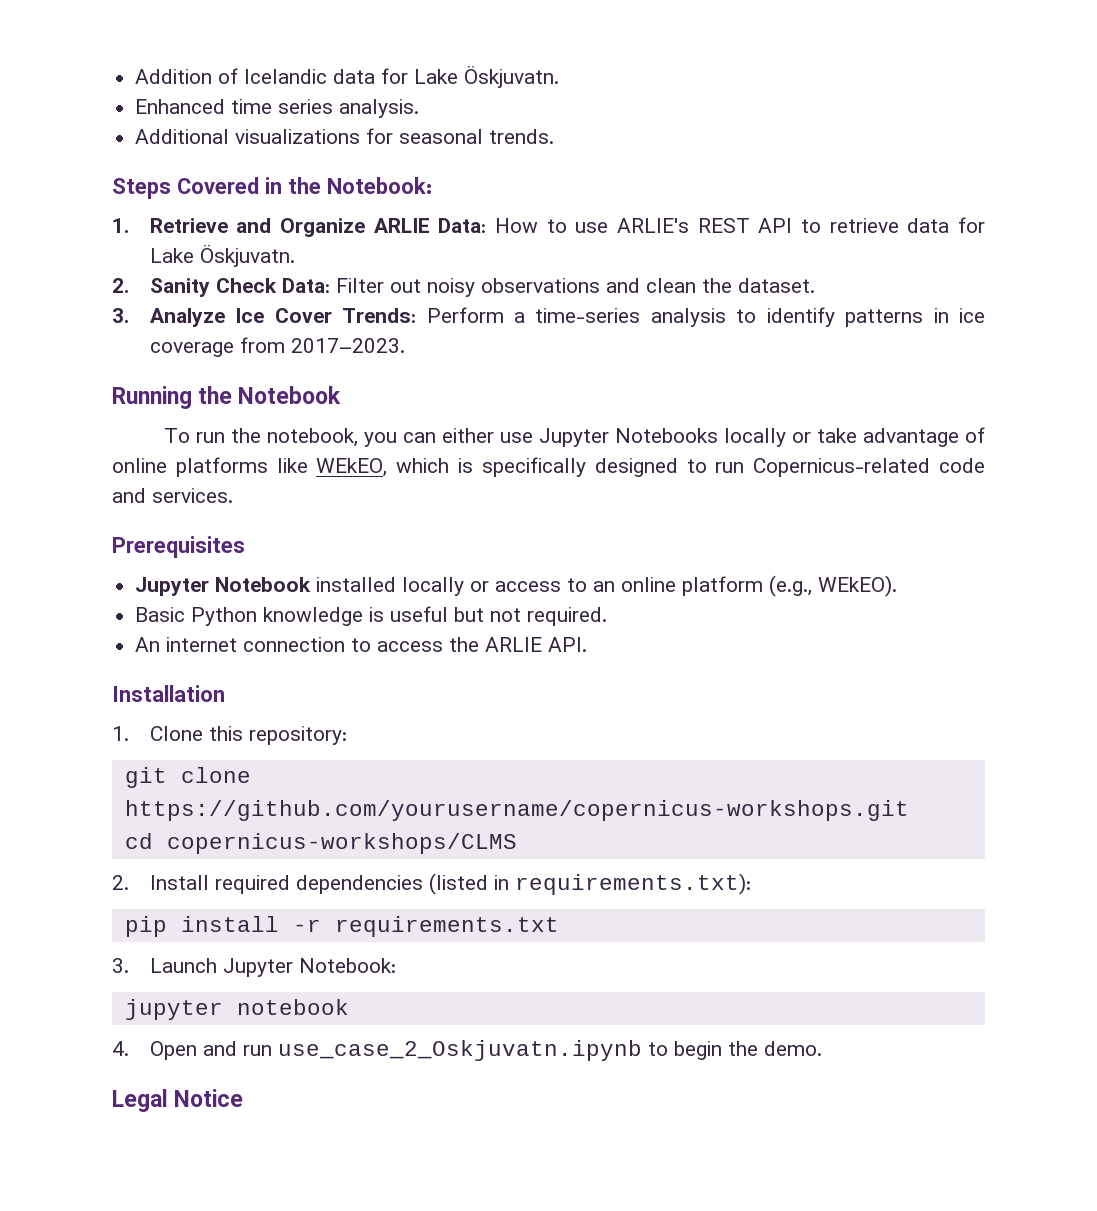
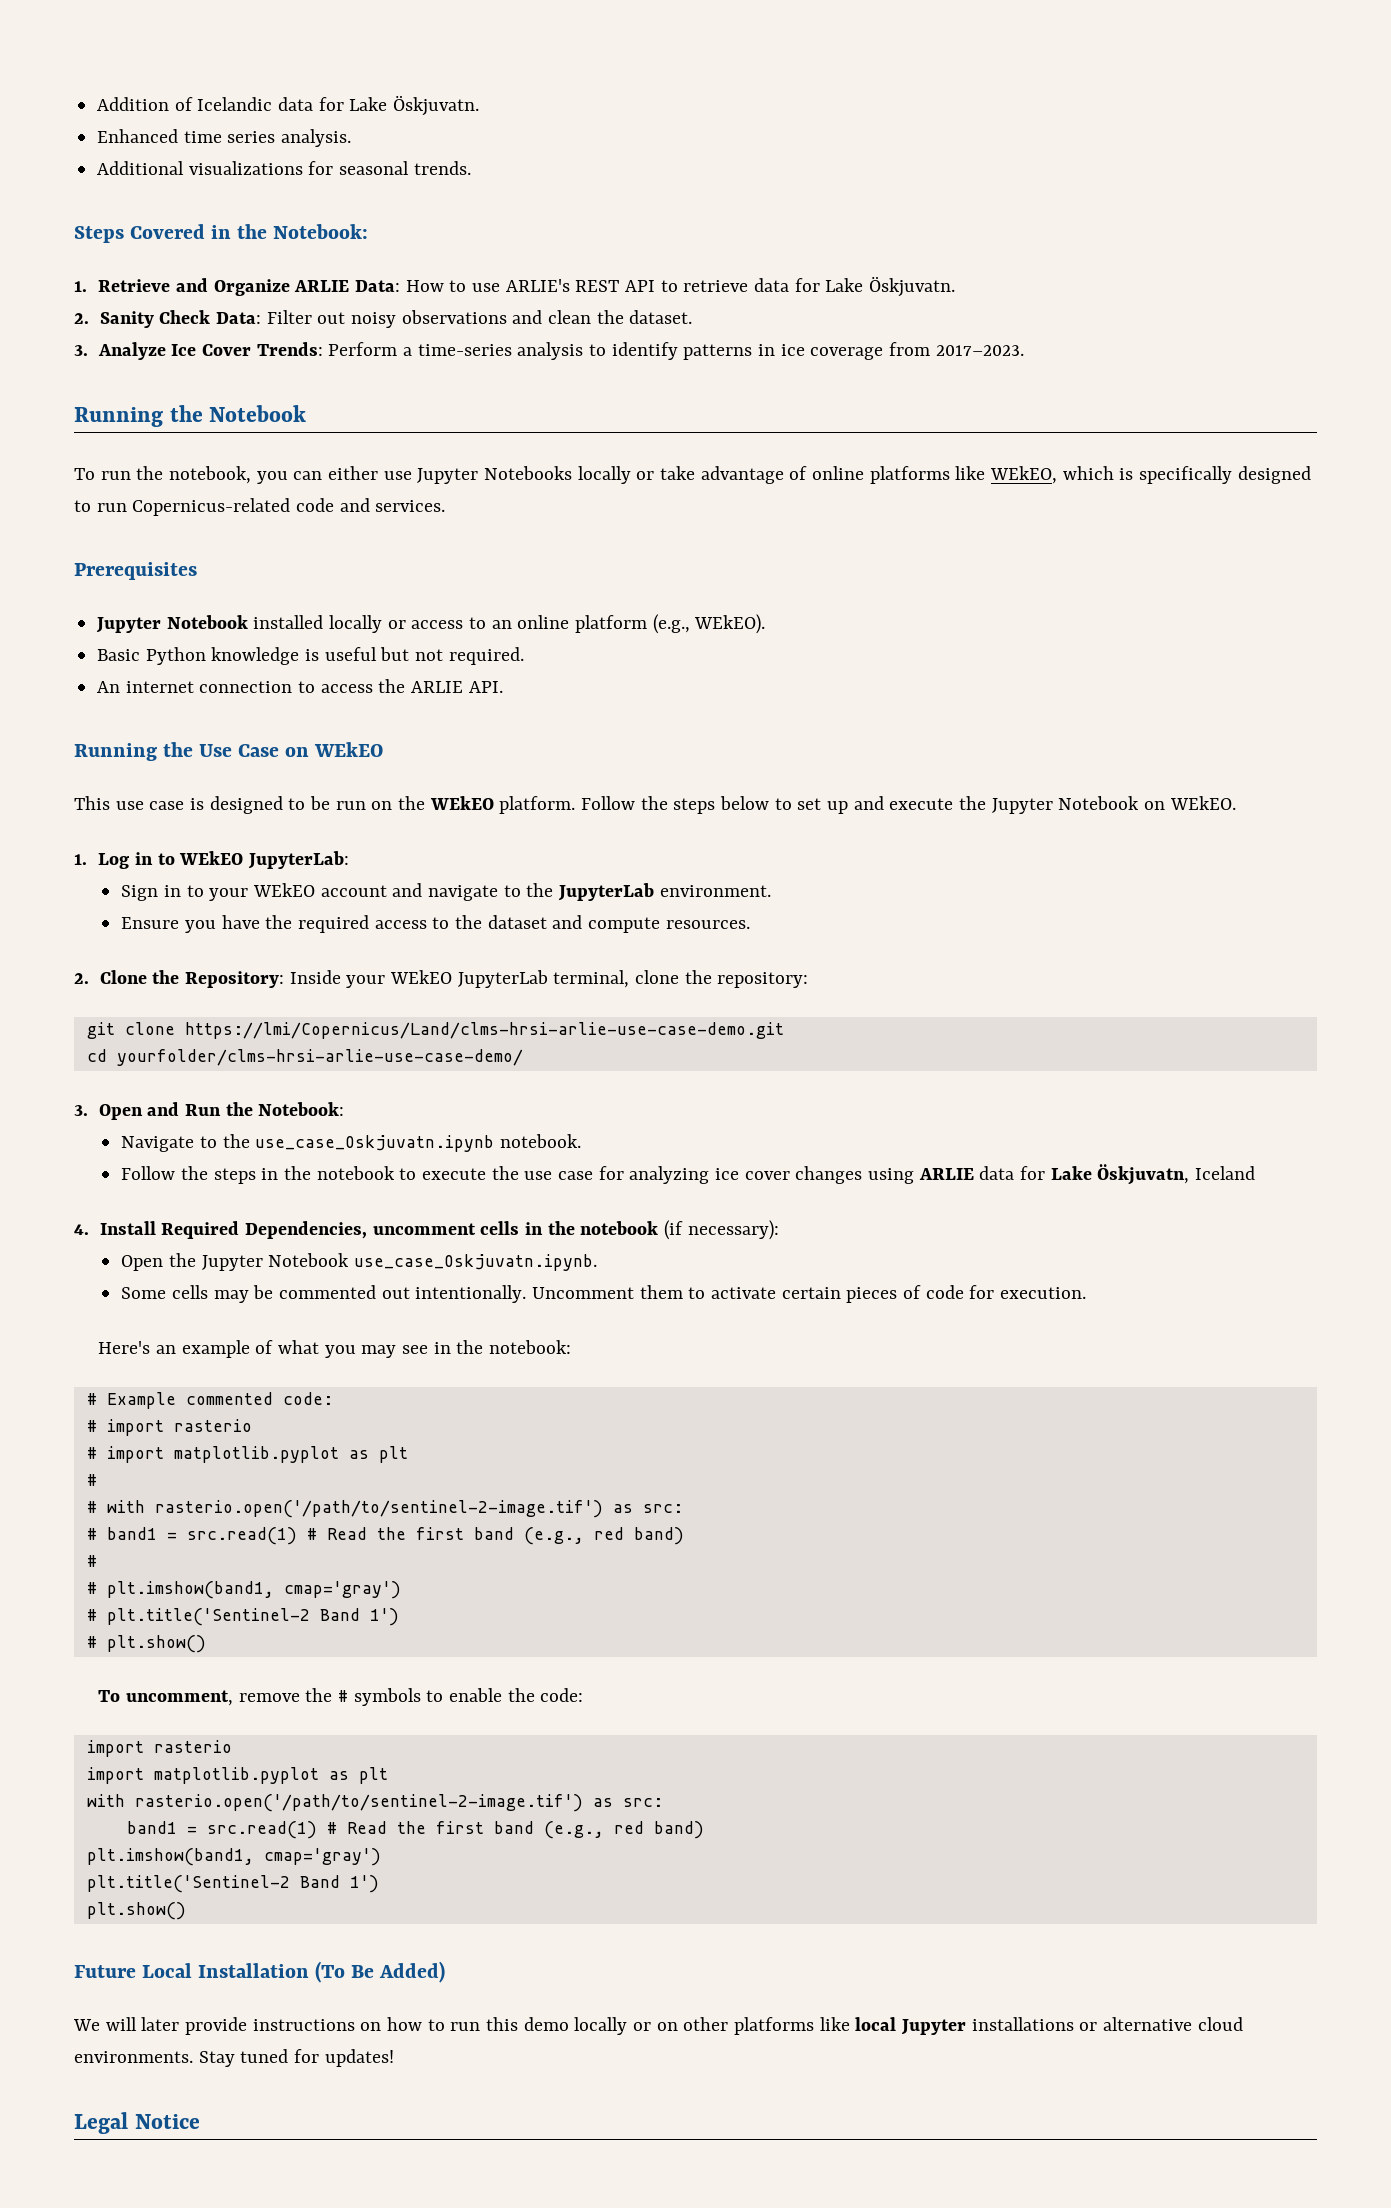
[112,685,225,702] [112,726,243,741] Installation // 1. Clone this -> [74,742,384,761] [74,796,1236,814] [74,851,349,869] [121,883,771,901] [121,915,750,933] [74,970,712,988] Running the Use Case on WEkEO // This use case is designed to be run on the WEkEO platform. Follow the steps below to set up and execute the Jupyter Notebook on WEkEO. // 1. Log in to WEkEO JupyterLab: // Sign in to your WEkEO account and navigate to the JupyterLab environment. // Ensure you have the required access to the dataset and compute resources. // 2. Clone the Repository: Inside your WEkEO JupyterLab terminal, clone the
[124,800,909,821] https://github.com/yourusername/copernicus-workshops.git -> [184,1022,784,1039] https://lmi/Copernicus/Land/clms-hrsi-arlie-use-case-demo.git
[166,833,517,854] [112,873,751,895] [124,916,559,937] [112,958,396,977] [124,999,349,1020] [112,1040,822,1061] copernicus-workshops/CLMS // 2. Install required dependencies (listed in requirements.txt): // pip install -r requirements.txt // 3. Launch Jupyter Notebook: // jupyter notebook // 4. Open and run use_case_2_Oskjuvatn.ipynb to begin the demo. -> [116,1049,523,1066] [74,1102,345,1120] [121,1134,582,1152] [121,1164,1256,1185] [74,1220,779,1240] [121,1253,598,1271] [121,1285,1087,1303] [98,1340,571,1358] [86,1392,333,1409] [86,1419,252,1436] [86,1446,408,1463] [86,1474,97,1486] [86,1500,683,1518] [86,1527,684,1545] [86,1555,97,1567] [86,1581,401,1599] [86,1608,399,1626] [86,1635,206,1653] [98,1688,584,1706] [86,1740,232,1757] [86,1767,388,1784] [86,1794,663,1812] [126,1821,704,1839] [86,1848,381,1866] [86,1875,379,1893] [86,1902,186,1920] [74,1961,446,1983] [73,2017,1243,2035] [74,2049,394,2067] yourfolder/clms-hrsi-arlie-use-case-demo/ // 3. Open and Run the Notebook: // Navigate to the use_case_Oskjuvatn.ipynb notebook. // Follow the steps in the notebook to execute the use case for analyzing ice cover changes using ARLIE data for Lake Öskjuvatn, Iceland // 4. Install Required Dependencies, uncomment cells in the notebook (if necessary): // Open the Jupyter Notebook use_case_Oskjuvatn.ipynb. // Some cells may be commented out intentionally. Uncomment them to activate certain pieces of code for execution. // Here's an example of what you may see in the notebook: // # Example commented code: // # import rasterio // # import matplotlib.pyplot as plt // # // # with rasterio.open('/path/to/sentinel-2-image.tif') as src: // # band1 = src.read(1) # Read the first band (e.g., red band) // # // # plt.imshow(band1, cmap='gray') // # plt.title('Sentinel-2 Band 1') // # plt.show() // To uncomment, remove the # symbols to enable the code: // import rasterio // import matplotlib.pyplot as plt // with rasterio.open('/path/to/sentinel-2-image.tif') as src: // band1 = src.read(1) # Read the first band (e.g., red band) // plt.imshow(band1, cmap='gray') // plt.title('Sentinel-2 Band 1') // plt.show() // Future Local Installation (To Be Added) // We will later provide instructions on how to run this demo locally or on other platforms like local Jupyter installations or alternative cloud environments. Stay tuned for updates!

